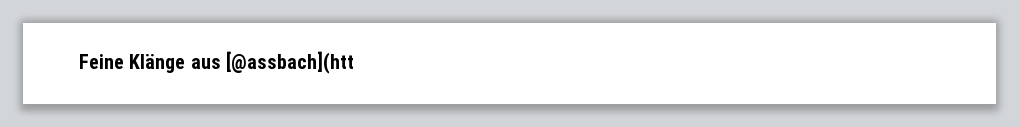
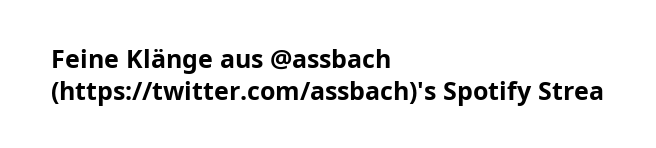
[226,51,355,74] [@assbach](htt -> [270,49,391,70] [51,81,604,106] @assbach (https://twitter.com/assbach)'s Spotify Strea

